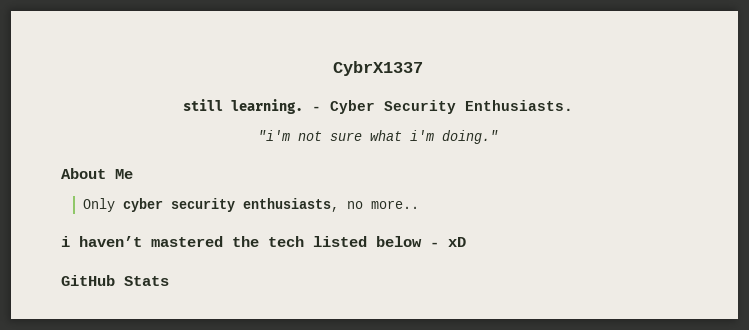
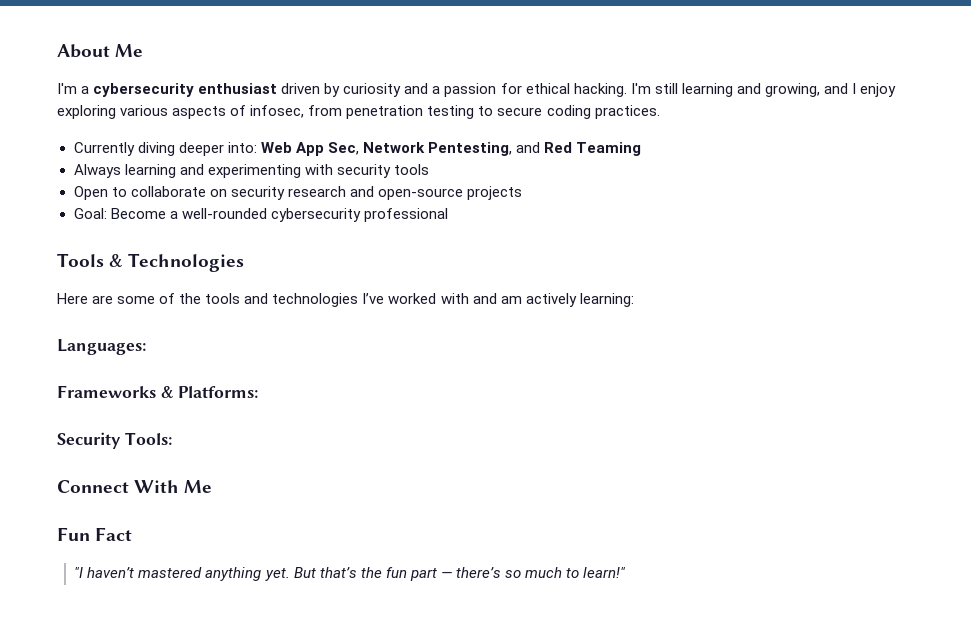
[333,61,423,76] [183,99,573,114] [258,130,498,144] [61,168,133,179] [82,198,419,212] [61,236,466,247] [61,275,169,286] CybrX1337 // still learning. - Cyber Security Enthusiasts. // "i'm not sure what i'm doing." // About Me // Only cyber security enthusiasts, no more.. // i haven’t mastered the tech listed below - xD // GitHub Stats -> [57,44,144,58] [57,83,896,97] [57,105,660,119] [73,142,642,156] [73,164,429,178] [73,186,522,200] [73,208,448,222] [57,253,245,272] [57,293,634,307] [57,339,146,355] [57,385,259,398] [57,432,172,449] [57,480,213,493] [57,527,133,541] [74,567,626,581] About Me // I'm a cybersecurity enthusiast driven by curiosity and a passion for ethical hacking. I'm still learning and growing, and I enjoy exploring various aspects of infosec, from penetration testing to secure coding practices. // Currently diving deeper into: Web App Sec, Network Pentesting, and Red Teaming // Always learning and experimenting with security tools // Open to collaborate on security research and open-source projects // Goal: Become a well-rounded cybersecurity professional // Tools & Technologies // Here are some of the tools and technologies I’ve worked with and am actively learning: // Languages: // Frameworks & Platforms: // Security Tools: // Connect With Me // Fun Fact // "I haven’t mastered anything yet. But that’s the fun part — there’s so much to learn!"

